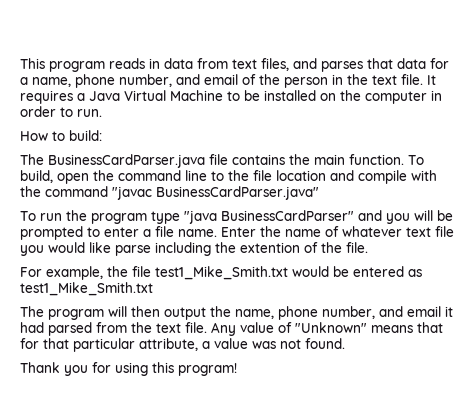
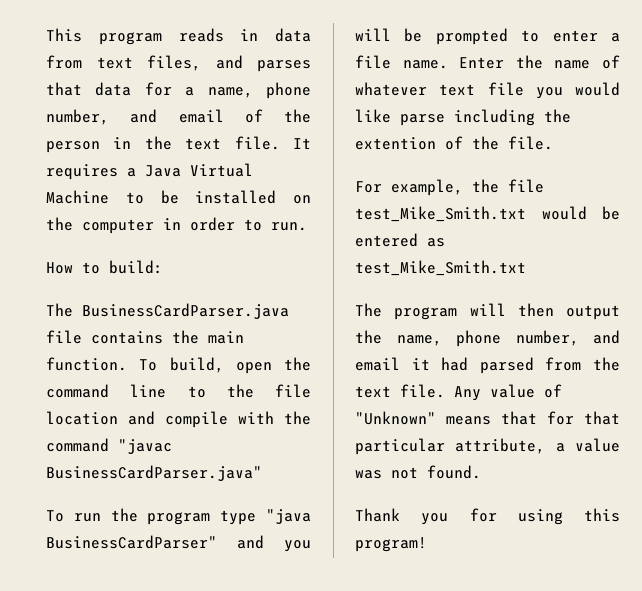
[155,266,288,280] test1_Mike_Smith.txt -> [355,206,526,222] test_Mike_Smith.txt
[20,282,153,296] test1_Mike_Smith.txt -> [355,260,526,276] test_Mike_Smith.txt

